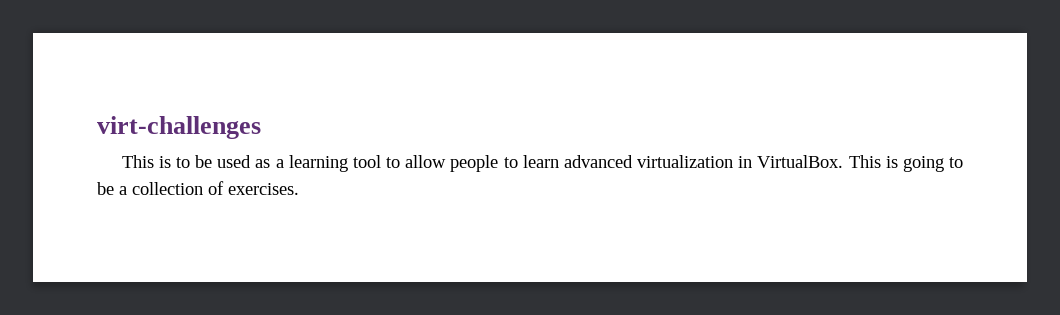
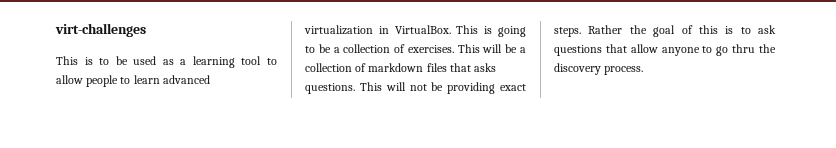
(299, 189) none -> [457,44,526,53] [305,63,497,72] [305,82,526,94] [554,25,776,37] [554,44,776,56] [554,63,644,75] This will be a collection of markdown files that asks questions. This will not be providing exact steps. Rather the goal of this is to ask questions that allow anyone to go thru the discovery process.

